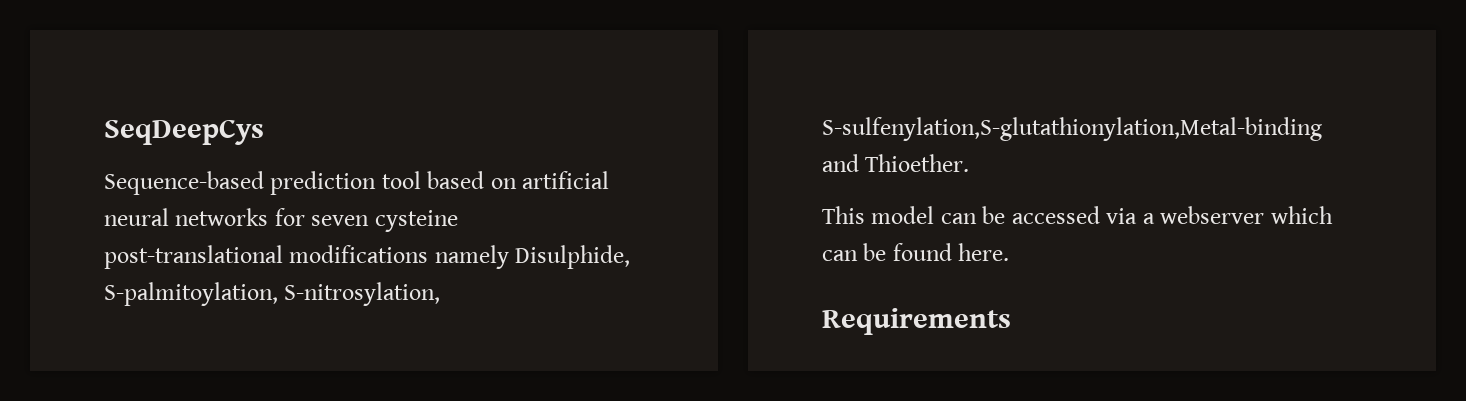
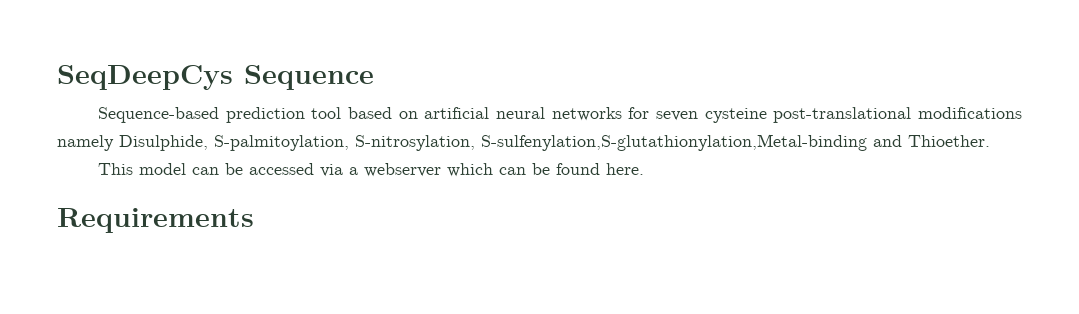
(264, 132) none -> [244,65,374,90] Sequence

